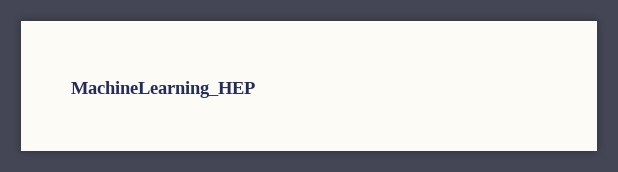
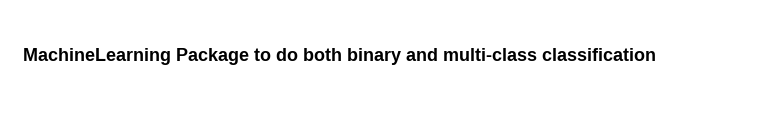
[71,81,255,98] MachineLearning_HEP -> [23,48,656,65] MachineLearning Package to do both binary and multi-class classification

